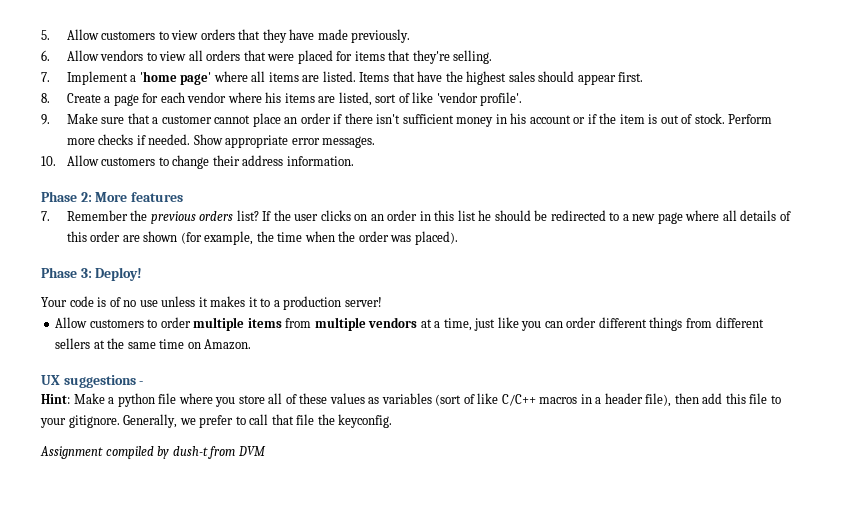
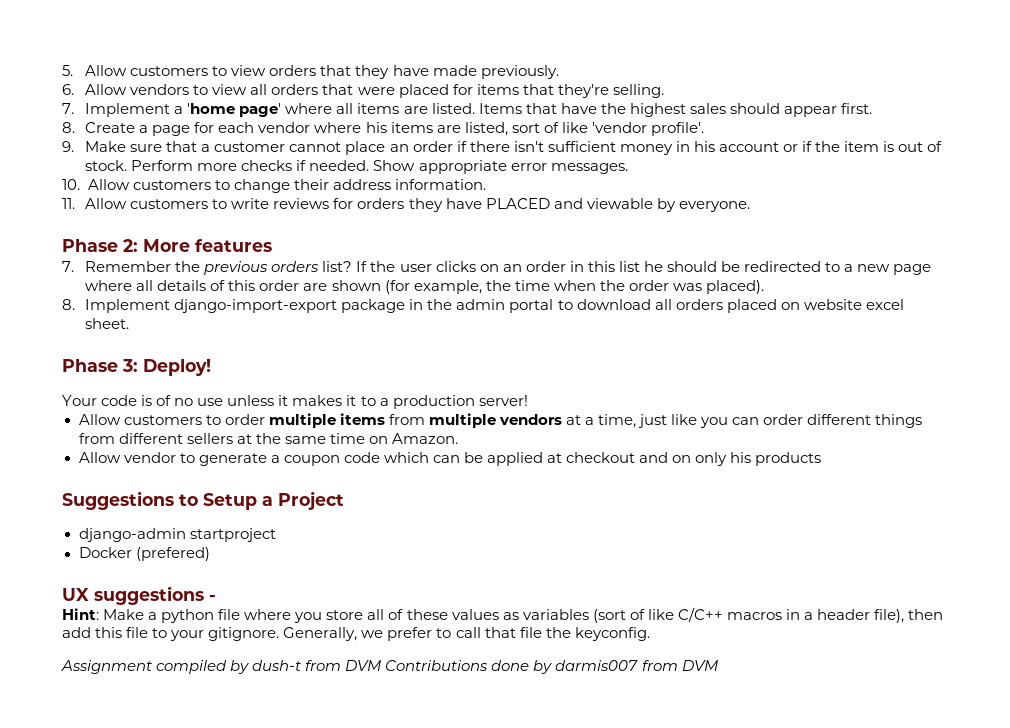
(354, 161) none -> [62,198,750,212] // 11. Allow customers to write reviews for orders they have PLACED and viewable by everyone.
(458, 238) none -> [62,299,904,313] [85,318,130,329] // 8. Implement django-import-export package in the admin portal to download all orders placed on website excel sheet.
(252, 344) none -> [78,452,822,466] [62,491,344,510] [78,528,276,542] [78,547,210,561] // Allow vendor to generate a coupon code which can be applied at checkout and on only his products // Suggestions to Setup a Project // django-admin startproject // Docker (prefered)
(266, 451) none -> [385,660,718,674] Contributions done by darmis007 from DVM

